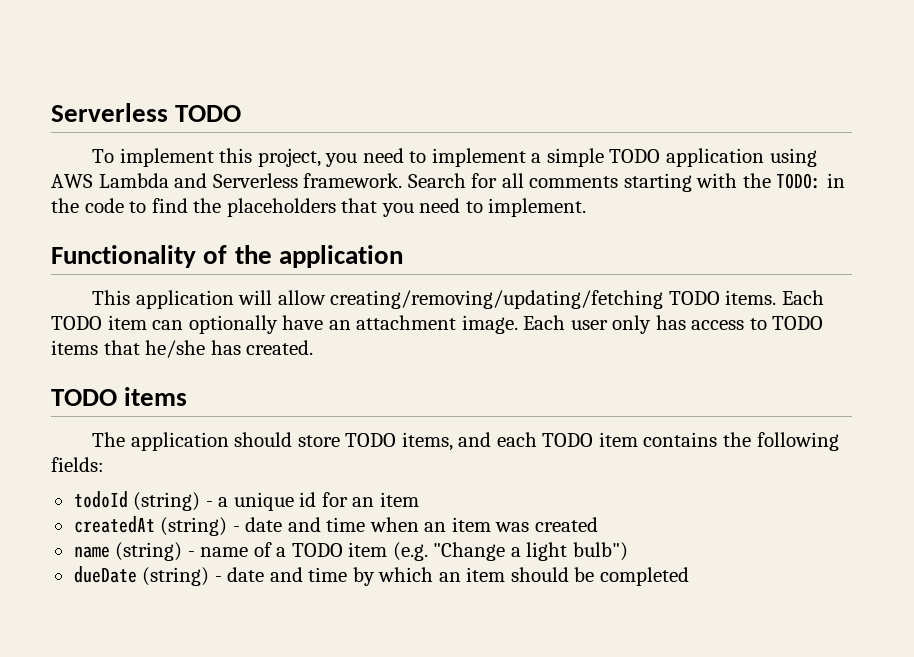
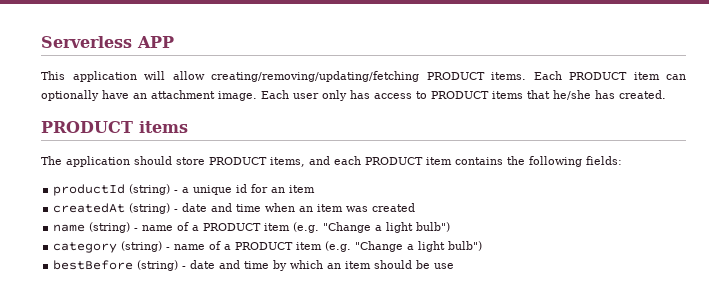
[51,103,242,122] [92,148,817,167] [51,173,845,192] [51,198,587,217] [51,245,403,268] Serverless TODO // To implement this project, you need to implement a simple TODO application using AWS Lambda and Serverless framework. Search for all comments starting with the TODO: in the code to find the placeholders that you need to implement. // Functionality of the application -> [41,36,174,48] Serverless APP
[668,291,720,305] TODO -> [426,72,485,80] PRODUCT
[51,316,102,330] TODO -> [569,72,627,80] PRODUCT
[772,316,824,330] TODO -> [431,91,489,99] PRODUCT
[51,389,117,406] TODO -> [41,121,133,133] PRODUCT
[345,433,397,447] TODO -> [209,157,267,165] PRODUCT
[542,433,594,447] TODO -> [365,157,423,165] PRODUCT
[73,491,128,508] todoId -> [53,184,126,196] productId
[291,542,628,561] [73,566,137,583] TODO item (e.g. "Change a light bulb") // dueDate -> [203,222,451,233] [53,241,483,253] [53,260,134,270] PRODUCT item (e.g. "Change a light bulb") // category (string) - name of a PRODUCT item (e.g. "Change a light bulb") // bestBefore
[599,567,689,586] completed -> [434,263,455,269] use

